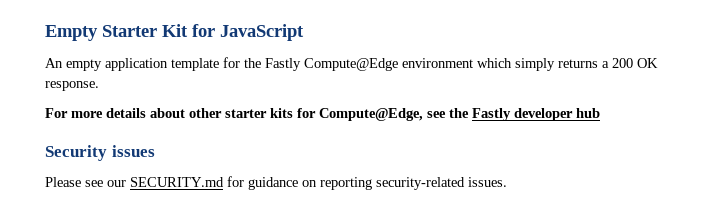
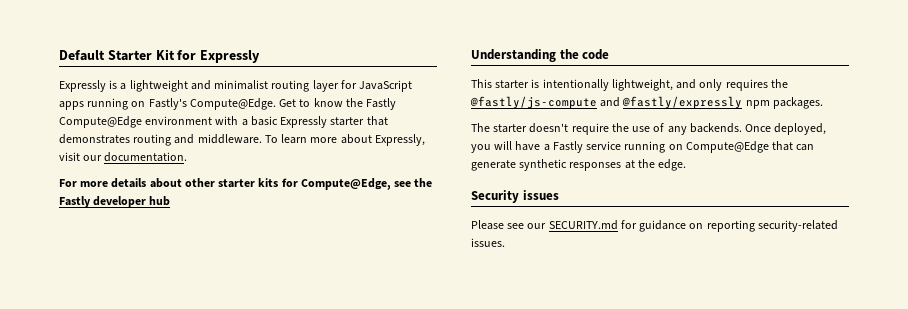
[45,25,98,41] Empty -> [59,50,105,61] Default
[220,24,304,41] [45,57,658,71] [45,81,99,91] JavaScript // An empty application template for the Fastly Compute@Edge environment which simply returns a 200 OK response. -> [200,50,261,63] [59,80,413,92] [59,98,397,110] [59,116,388,128] [59,134,425,146] [59,152,188,162] Expressly // Expressly is a lightweight and minimalist routing layer for JavaScript apps running on Fastly's Compute@Edge. Get to know the Fastly Compute@Edge environment with a basic Expressly starter that demonstrates routing and middleware. To learn more about Expressly, visit our documentation.
(600, 113) none -> [471,49,610,62] [471,79,788,91] [470,96,823,109] [471,123,827,135] [471,141,815,153] [471,159,687,171] // Understanding the code // This starter is intentionally lightweight, and only requires the @fastly/js-compute and @fastly/expressly npm packages. // The starter doesn't require the use of any backends. Once deployed, you will have a Fastly service running on Compute@Edge that can generate synthetic responses at the edge.

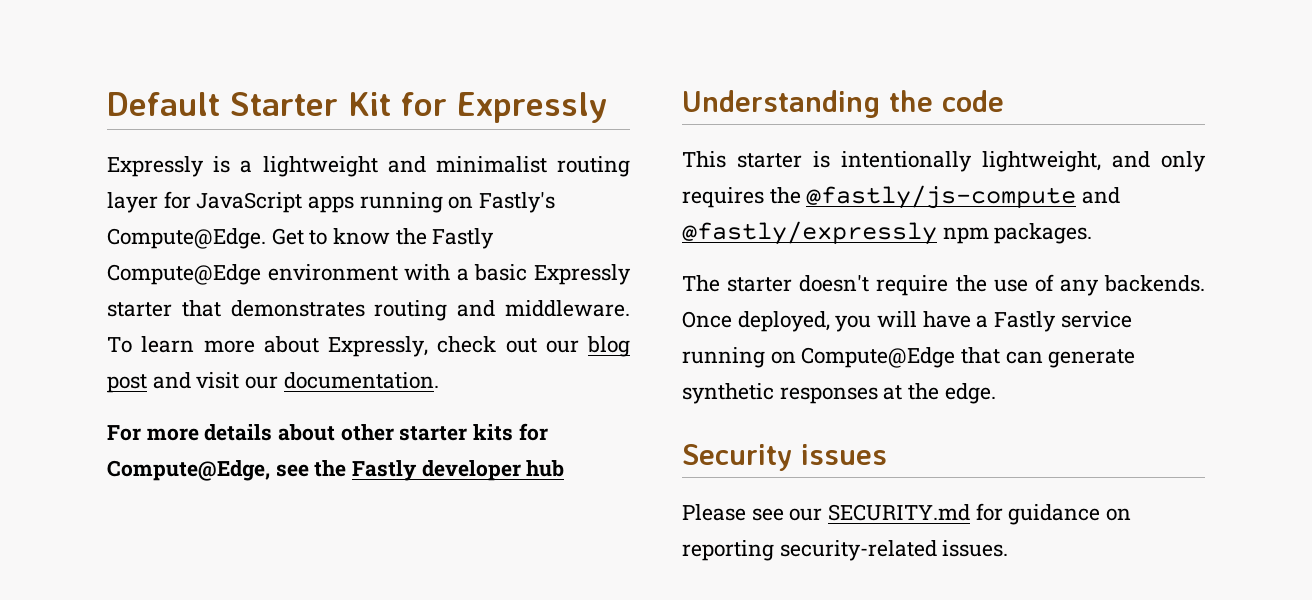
(425, 140) none -> [437,336,630,357] [107,372,191,393] check out our blog post and

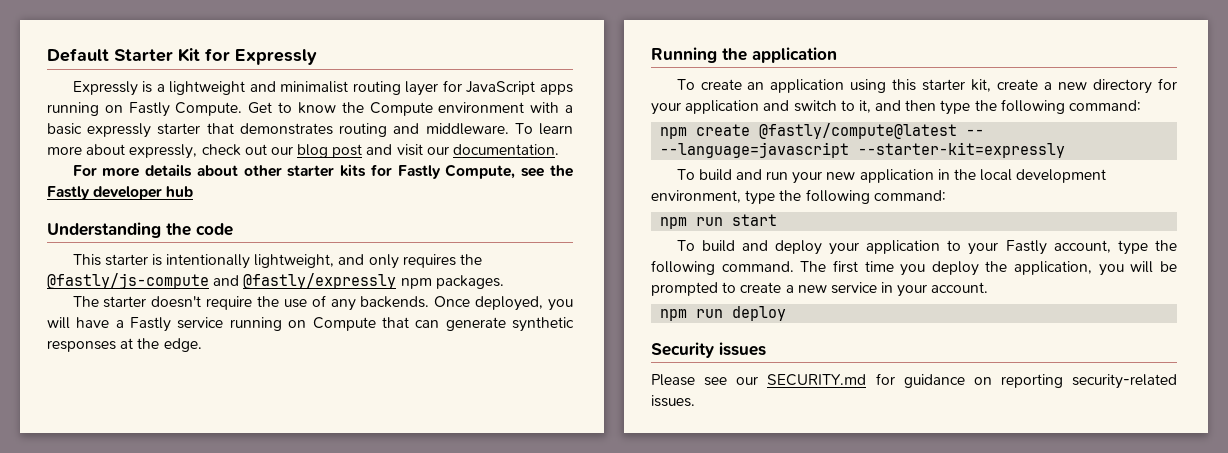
[479,192,556,213] [107,228,266,249] Fastly's Compute@Edge. -> [128,102,243,117] Fastly Compute.
[432,228,495,249] [107,264,261,285] Fastly Compute@Edge -> [369,102,433,116] Compute
[534,264,632,285] Expressly -> [87,123,152,138] expressly
[328,336,428,357] Expressly, -> [129,144,198,159] expressly,
[107,460,270,481] Compute@Edge, -> [397,164,516,179] Fastly Compute,
[801,347,956,368] Compute@Edge -> [312,317,376,331] Compute
(996, 393) none -> [651,47,837,63] [676,78,1177,94] [651,99,1142,115] [660,123,985,139] [660,142,1066,158] [676,169,1107,184] [651,189,946,205] [660,214,778,229] [676,240,1177,255] [651,260,1177,276] [651,282,989,297] [660,306,787,321] // Running the application // To create an application using this starter kit, create a new directory for your application and switch to it, and then type the following command: // npm create @fastly/compute@latest -- --language=javascript --starter-kit=expressly // To build and run your new application in the local development environment, type the following command: // npm run start // To build and deploy your application to your Fastly account, type the following command. The first time you deploy the application, you will be prompted to create a new service in your account. // npm run deploy

